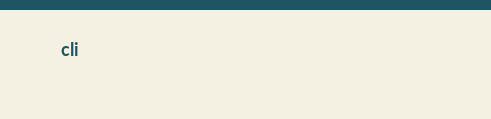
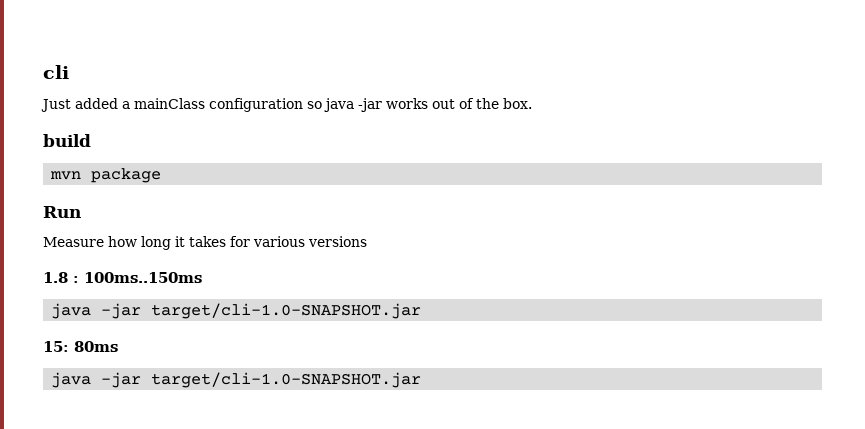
(79, 49) none -> [41,98,532,112] [43,134,91,147] [50,168,162,183] [43,206,81,218] [43,236,367,250] [43,272,202,283] [51,303,422,319] [43,341,118,352] [51,372,422,388] // Just added a mainClass configuration so java -jar works out of the box. // build // mvn package // Run // Measure how long it takes for various versions // 1.8 : 100ms..150ms // java -jar target/cli-1.0-SNAPSHOT.jar // 15: 80ms // java -jar target/cli-1.0-SNAPSHOT.jar

